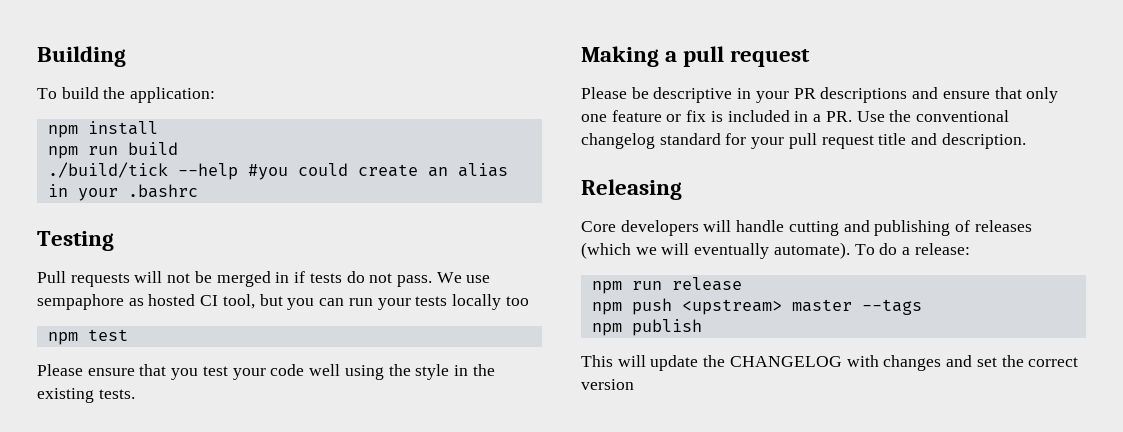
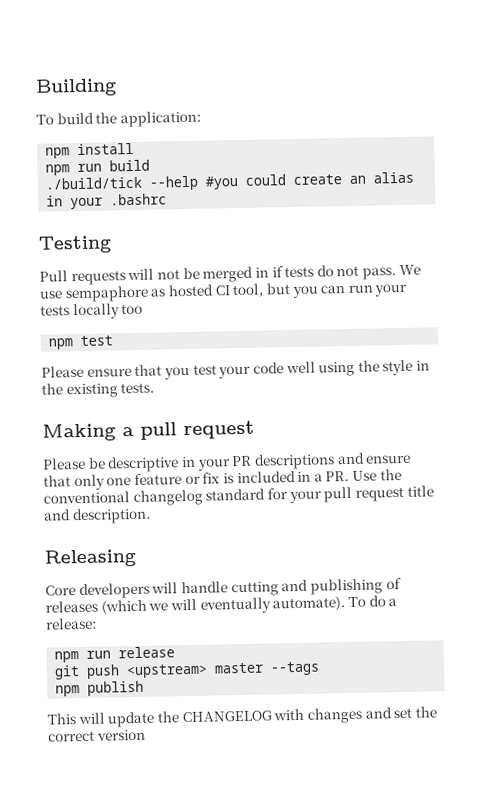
[591,302,622,315] npm -> [54,665,81,680] git

